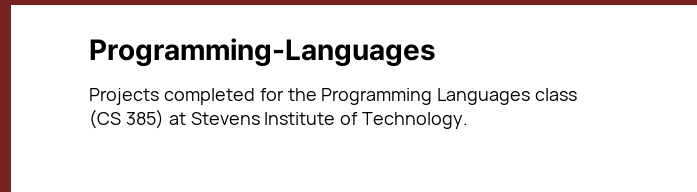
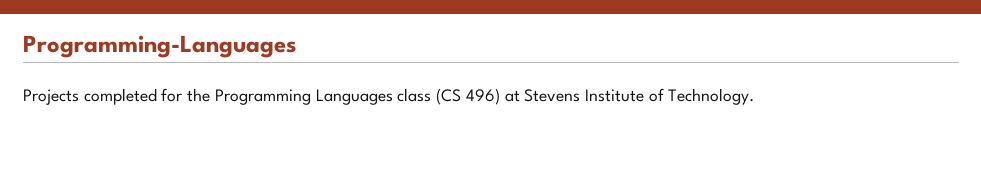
[125,109,164,129] 385) -> [465,88,500,105] 496)

